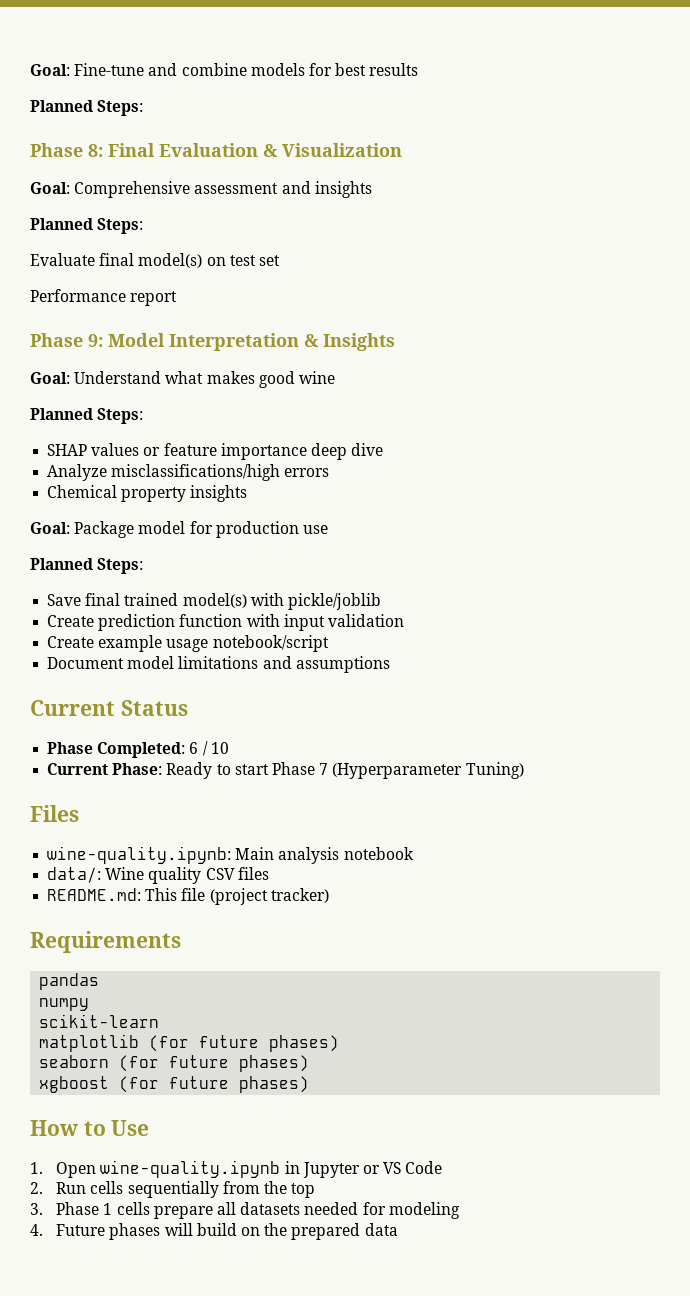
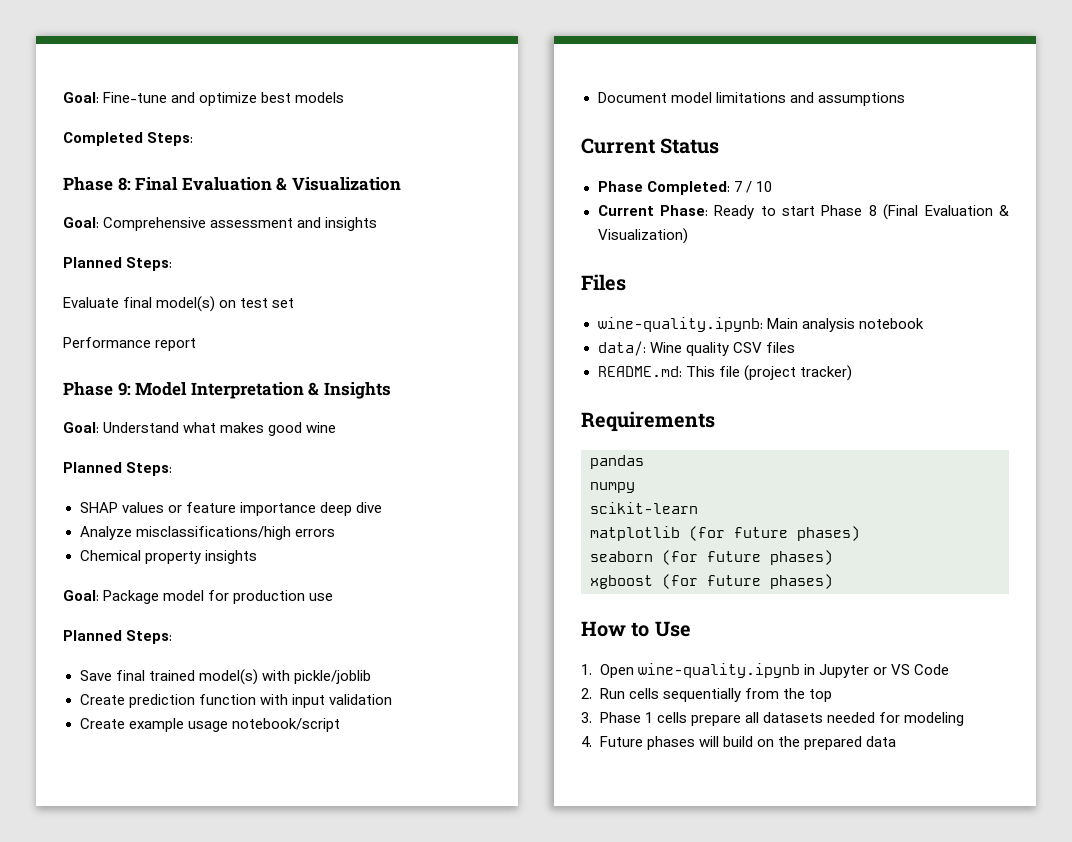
[181,63,247,76] combine -> [199,92,292,106] optimize best
[308,63,419,76] [30,100,93,112] for best results // Planned -> [63,132,143,146] // Completed
[189,742,199,754] 6 -> [733,181,742,192] 7
[319,762,524,779] 7 (Hyperparameter Tuning) -> [868,204,1010,220] [597,228,688,244] 8 (Final Evaluation & Visualization)

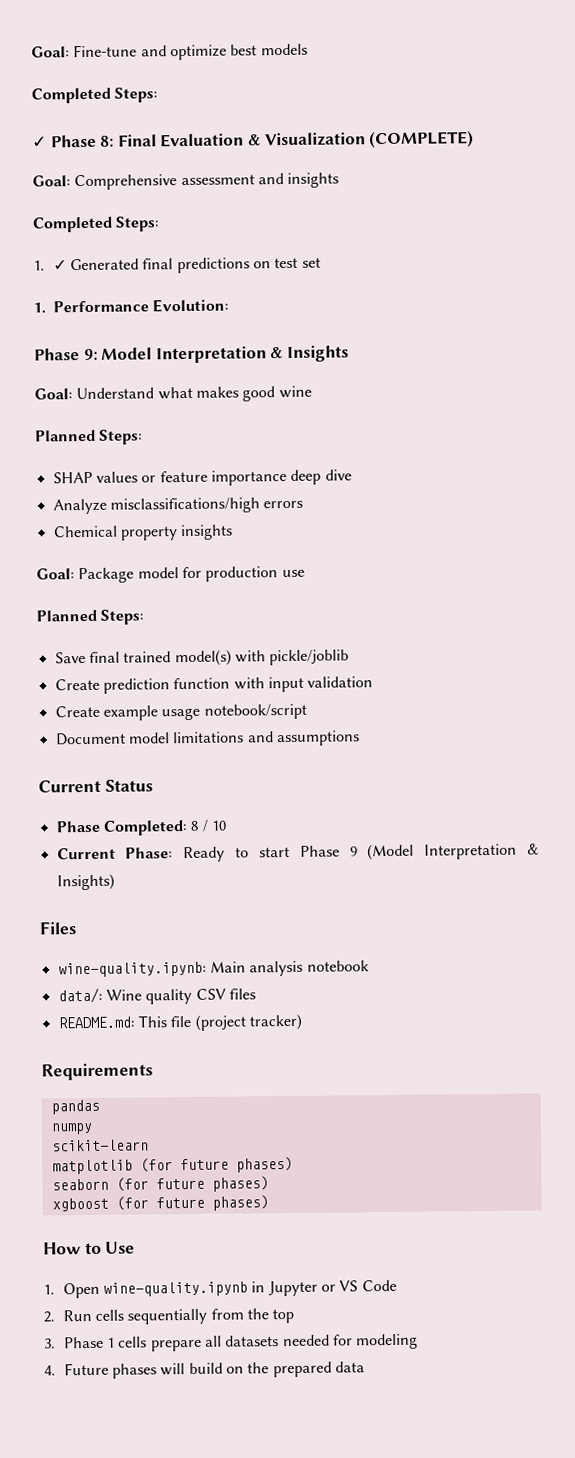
(194, 139) none -> [32,136,47,148] ✓
(401, 184) none -> [369,130,475,149] (COMPLETE)
[63,257,173,271] [63,296,216,312] Planned Steps: // Evaluate final model(s) -> [32,216,161,233] [33,257,250,274] Completed Steps: // 1. ✓ Generated final predictions
[63,337,197,351] Performance report -> [33,298,230,314] 1. Performance Evolution:
[733,181,742,192] 7 -> [190,820,200,831] 8
[868,204,1010,220] [597,228,688,244] 8 (Final Evaluation & Visualization) -> [349,843,539,861] [56,873,115,891] 9 (Model Interpretation & Insights)

